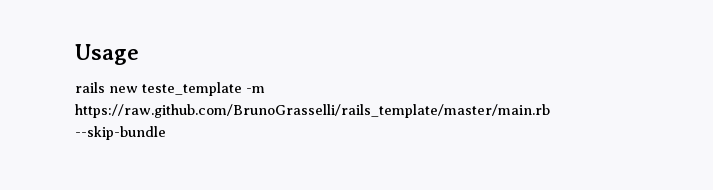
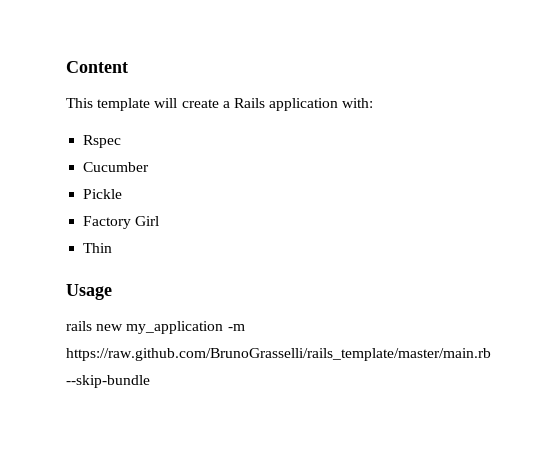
(75, 54) none -> [66,61,128,73] [66,98,374,111] [83,135,122,148] [83,162,150,172] [83,189,123,199] [83,216,160,229] [83,243,113,253] Content // This template will create a Rails application with: // Rspec // Cucumber // Pickle // Factory Girl // Thin //
[142,82,242,96] teste_template -> [126,321,224,334] my_application

